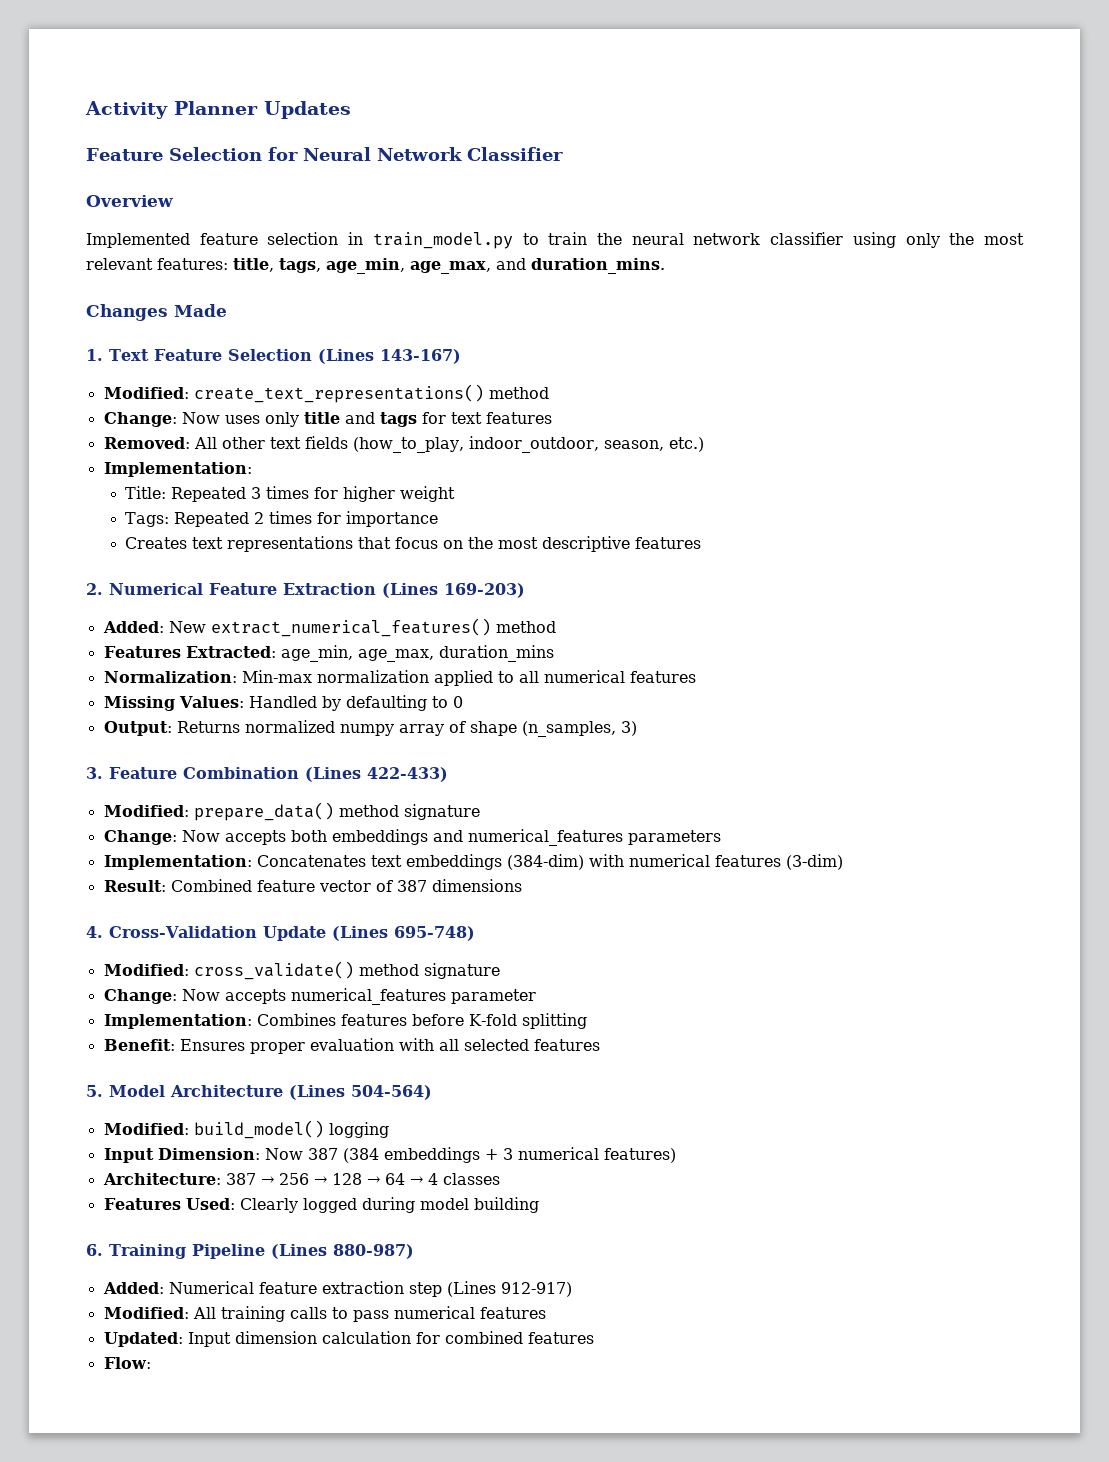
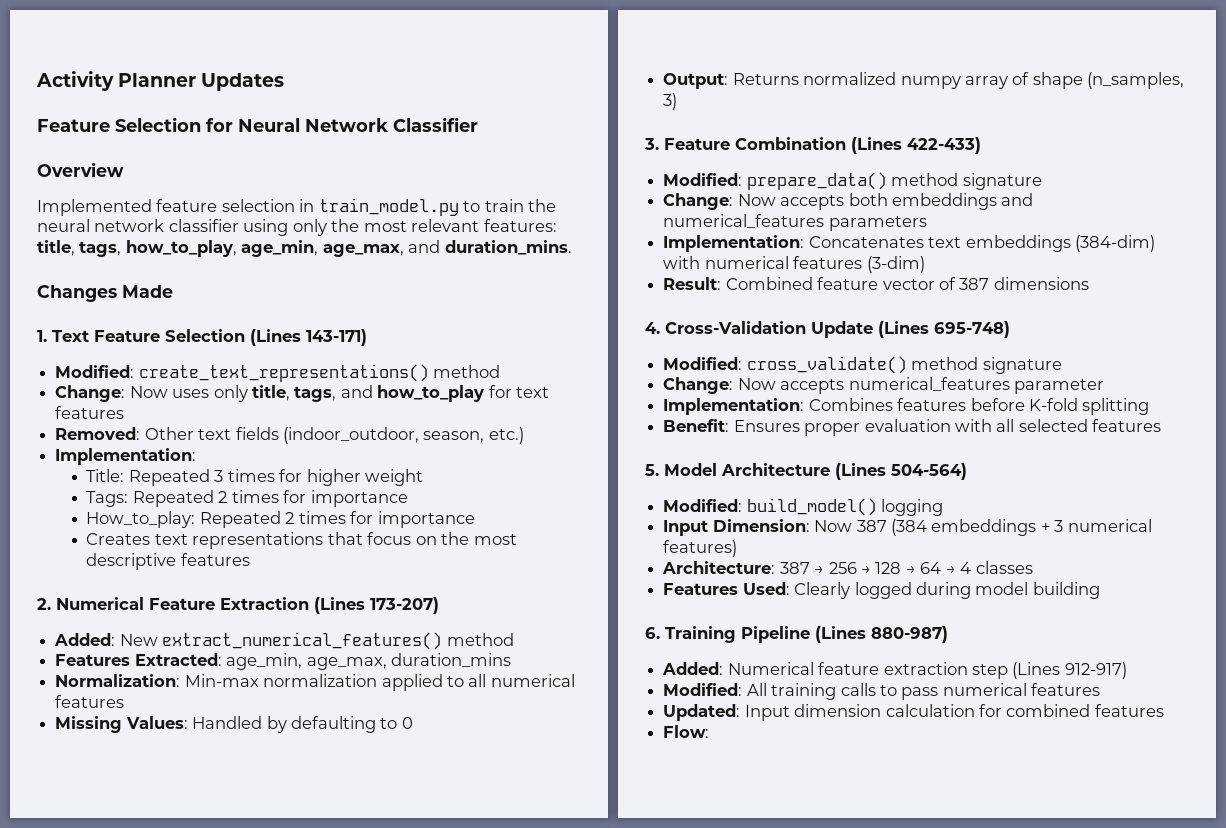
(321, 265) none -> [125,240,237,257] how_to_play,
[379,349,461,364] 143-167) -> [306,329,367,346] 143-171)
[303,412,417,427] title and tags -> [251,385,485,402] title, tags, and how_to_play
[193,436,599,453] All other text fields (how_to_play, indoor_outdoor, -> [144,427,419,444] Other text fields (indoor_outdoor,
(439, 519) none -> [86,511,475,528] // How_to_play: Repeated 2 times for importance
[443,583,525,598] 169-203) -> [370,597,439,614] 173-207)

